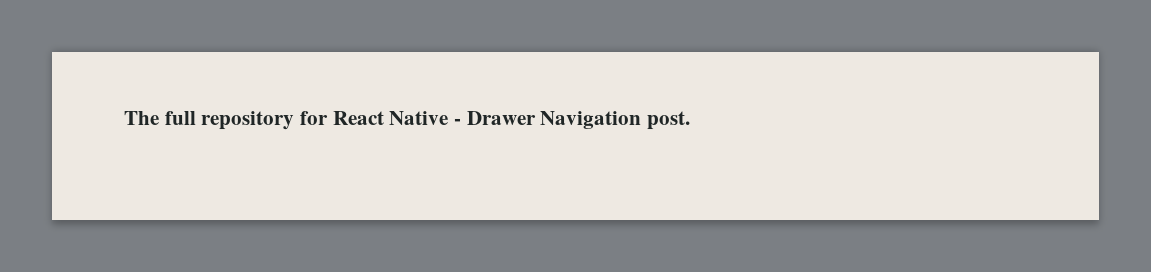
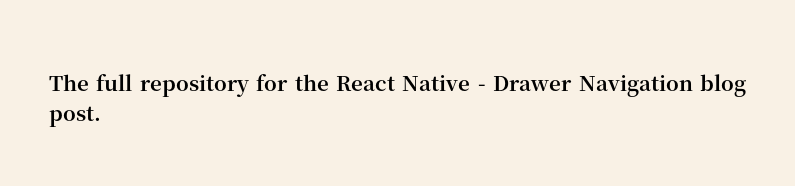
(329, 118) none -> [294,74,329,91] the
(642, 120) none -> [699,74,746,97] blog

